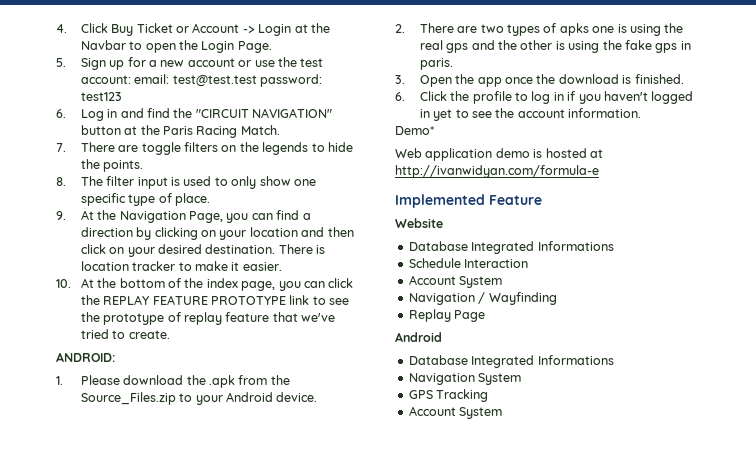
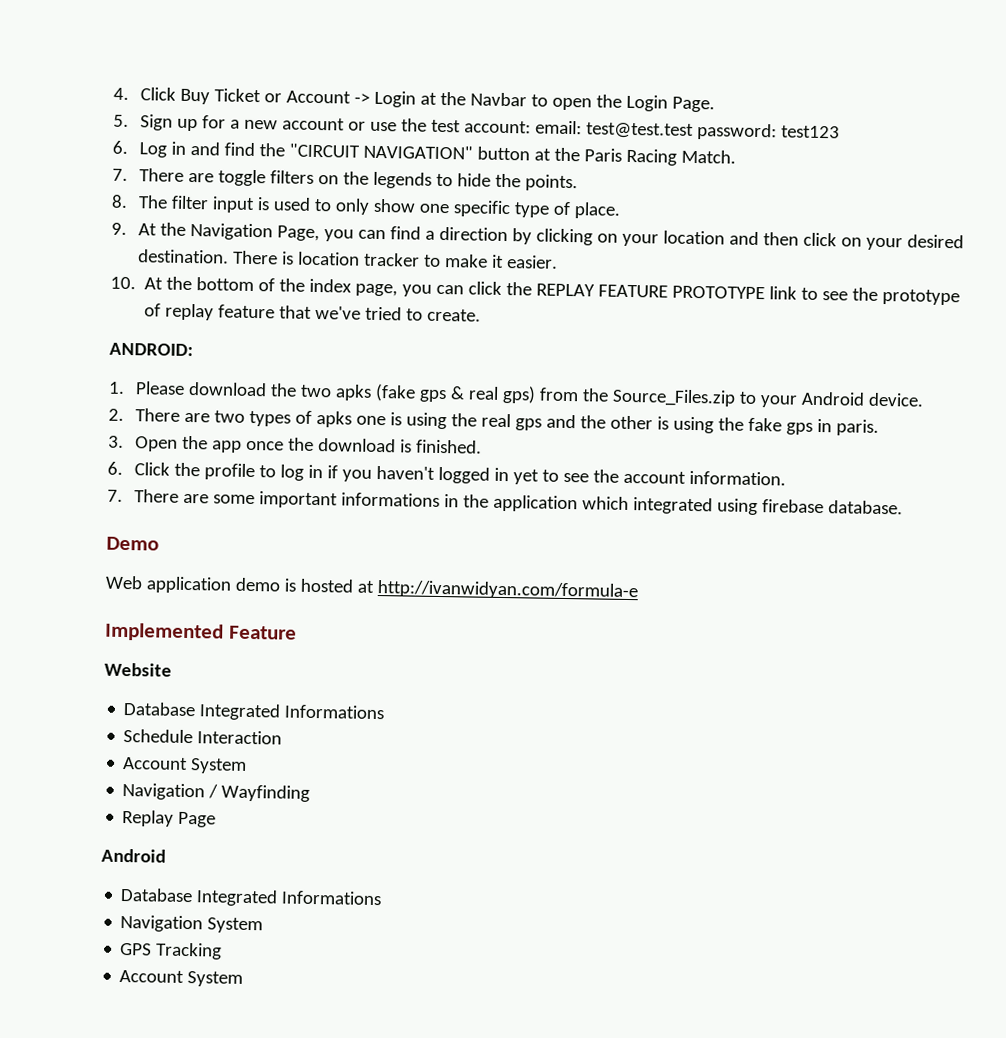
[209,375,236,388] .apk -> [300,383,537,404] two apks (fake gps & real gps)
[395,126,434,135] Demo* -> [107,489,904,516] [106,536,159,551] 7. There are some important informations in the application which integrated using firebase database. // Demo

